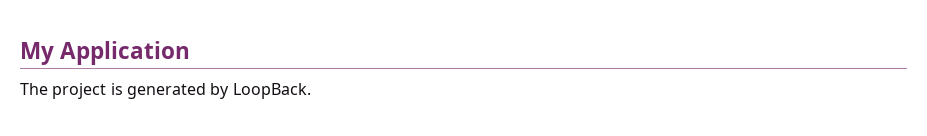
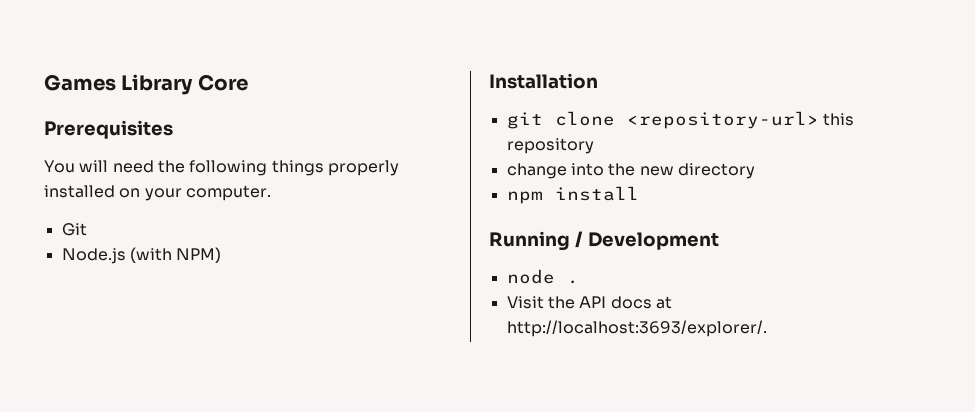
[20,41,191,65] [20,83,311,99] My Application // The project is generated by LoopBack. -> [44,74,248,95] [44,120,173,139] [44,160,399,176] [44,185,271,201] [61,223,87,236] [61,247,222,264] [489,73,598,89] [506,111,854,129] [506,138,594,154] [506,163,755,179] [506,186,639,204] [489,231,719,251] [506,269,579,284] [506,296,672,309] [506,320,767,337] Games Library Core // Prerequisites // You will need the following things properly installed on your computer. // Git // Node.js (with NPM) // Installation // git clone <repository-url> this repository // change into the new directory // npm install // Running / Development // node . // Visit the API docs at http://localhost:3693/explorer/.

